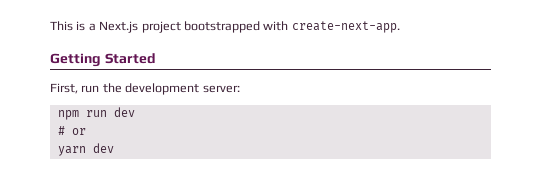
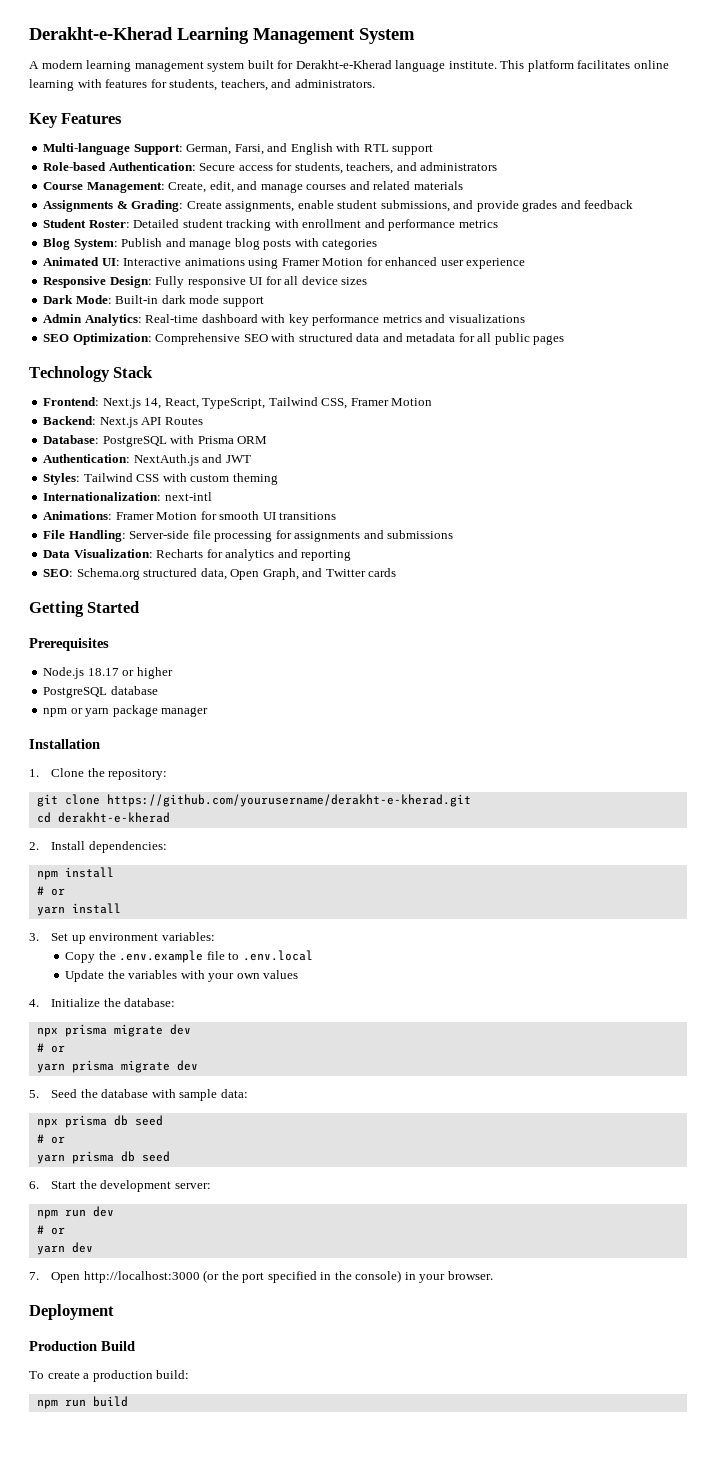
[50,21,400,33] [50,53,156,67] [50,83,100,94] This is a Next.js project bootstrapped with create-next-app. // Getting Started // First, run -> [29,27,415,44] [29,60,669,72] [29,79,375,91] [29,113,123,128] [43,143,434,155] [43,162,498,174] [43,181,463,193] [43,200,634,212] [43,219,498,231] [43,238,378,250] [43,257,526,269] [43,276,368,288] [43,295,264,307] [43,314,525,326] [43,333,565,345] [29,366,154,382] [43,397,433,409] [43,416,203,428] [43,435,268,447] [43,454,251,466] [43,473,278,485] [43,492,212,501] [43,511,337,520] [43,530,454,542] [43,549,352,561] [43,568,397,580] [29,601,140,617] [29,638,109,651] [43,667,173,679] [43,686,158,698] [43,705,209,717] [29,739,100,749] [29,768,168,780] [36,794,471,807] [36,812,170,823] [29,841,167,853] [36,867,114,880] [36,886,65,896] [36,903,121,916] [29,932,215,944] [65,950,313,963] [65,970,299,982] [29,998,176,1007] [36,1024,191,1037] [36,1043,65,1053] [36,1060,198,1073] [29,1089,248,1101] [36,1115,163,1128] [36,1134,65,1144] [36,1151,170,1164] [29,1181,77,1189] Derakht-e-Kherad Learning Management System // A modern learning management system built for Derakht-e-Kherad language institute. This platform facilitates online learning with features for students, teachers, and administrators. // Key Features // Multi-language Support: German, Farsi, and English with RTL support // Role-based Authentication: Secure access for students, teachers, and administrators // Course Management: Create, edit, and manage courses and related materials // Assignments & Grading: Create assignments, enable student submissions, and provide grades and feedback // Student Roster: Detailed student tracking with enrollment and performance metrics // Blog System: Publish and manage blog posts with categories // Animated UI: Interactive animations using Framer Motion for enhanced user experience // Responsive Design: Fully responsive UI for all device sizes // Dark Mode: Built-in dark mode support // Admin Analytics: Real-time dashboard with key performance metrics and visualizations // SEO Optimization: Comprehensive SEO with structured data and metadata for all public pages // Technology Stack // Frontend: Next.js 14, React, TypeScript, Tailwind CSS, Framer Motion // Backend: Next.js API Routes // Database: PostgreSQL with Prisma ORM // Authentication: NextAuth.js and JWT // Styles: Tailwind CSS with custom theming // Internationalization: next-intl // Animations: Framer Motion for smooth UI transitions // File Handling: Server-side file processing for assignments and submissions // Data Visualization: Recharts for analytics and reporting // SEO: Schema.org structured data, Open Graph, and Twitter cards // Getting Started // Prerequisites // Node.js 18.17 or higher // PostgreSQL database // npm or yarn package manager // Installation // 1. Clone the repository: // git clone https://github.com/yourusername/derakht-e-kherad.git // cd derakht-e-kherad // 2. Install dependencies: // npm install // # or // yarn install // 3. Set up environment variables: // Copy the .env.example file to .env.local // Update the variables with your own values // 4. Initialize the database: // npx prisma migrate dev // # or // yarn prisma migrate dev // 5. Seed the database with sample data: // npx prisma db seed // # or // yarn prisma db seed // 6. Start
(114, 148) none -> [29,1270,493,1283] [29,1304,114,1320] [29,1341,135,1351] [29,1370,190,1382] [36,1396,128,1409] // 7. Open http://localhost:3000 (or the port specified in the console) in your browser. // Deployment // Production Build // To create a production build: // npm run build

